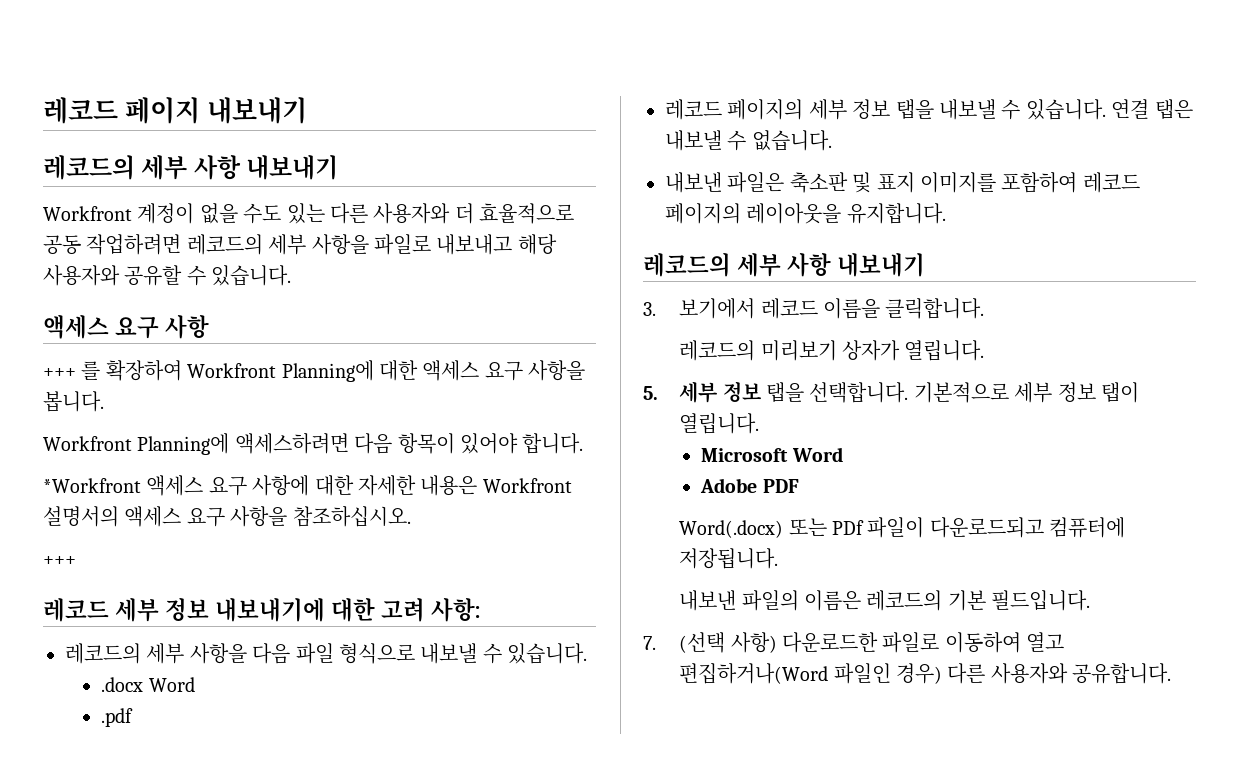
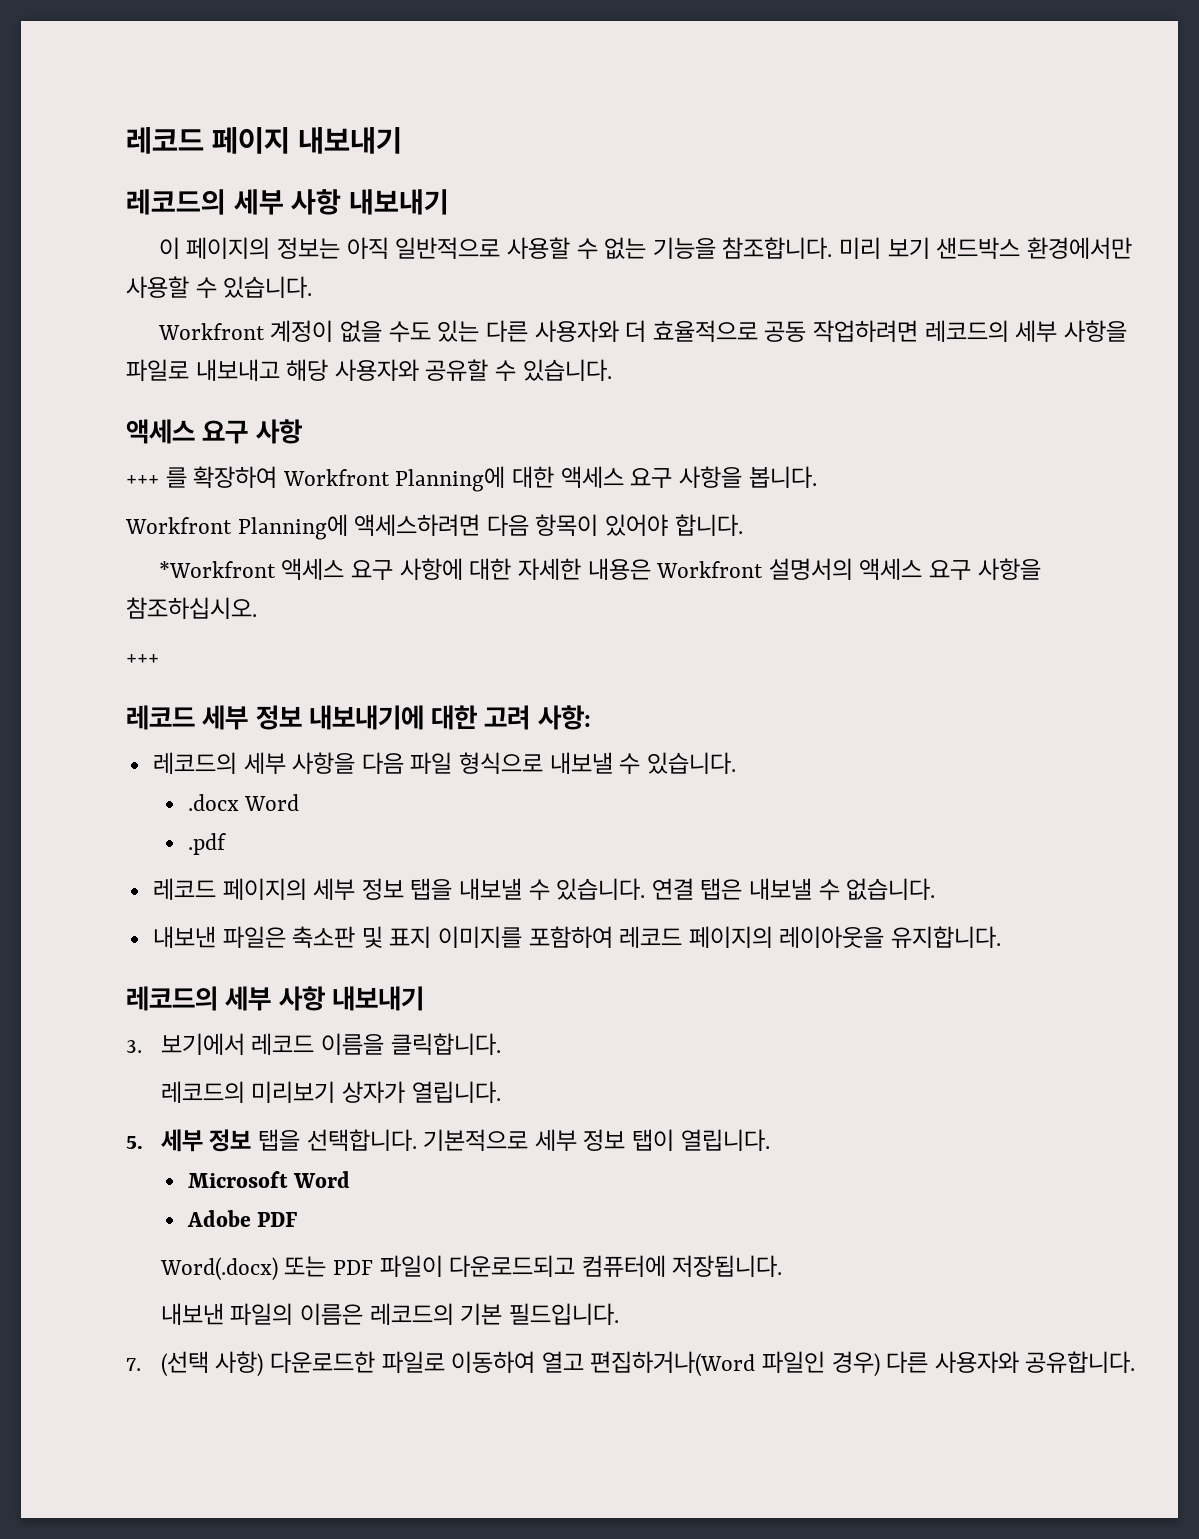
(339, 167) none -> [158,237,1132,259] [126,276,313,298] // 이 페이지의 정보는 아직 일반적으로 사용할 수 없는 기능을 참조합니다. 미리 보기 샌드박스 환경에서만 사용할 수 있습니다.
[831,520,864,535] PDf -> [332,1260,373,1275] PDF

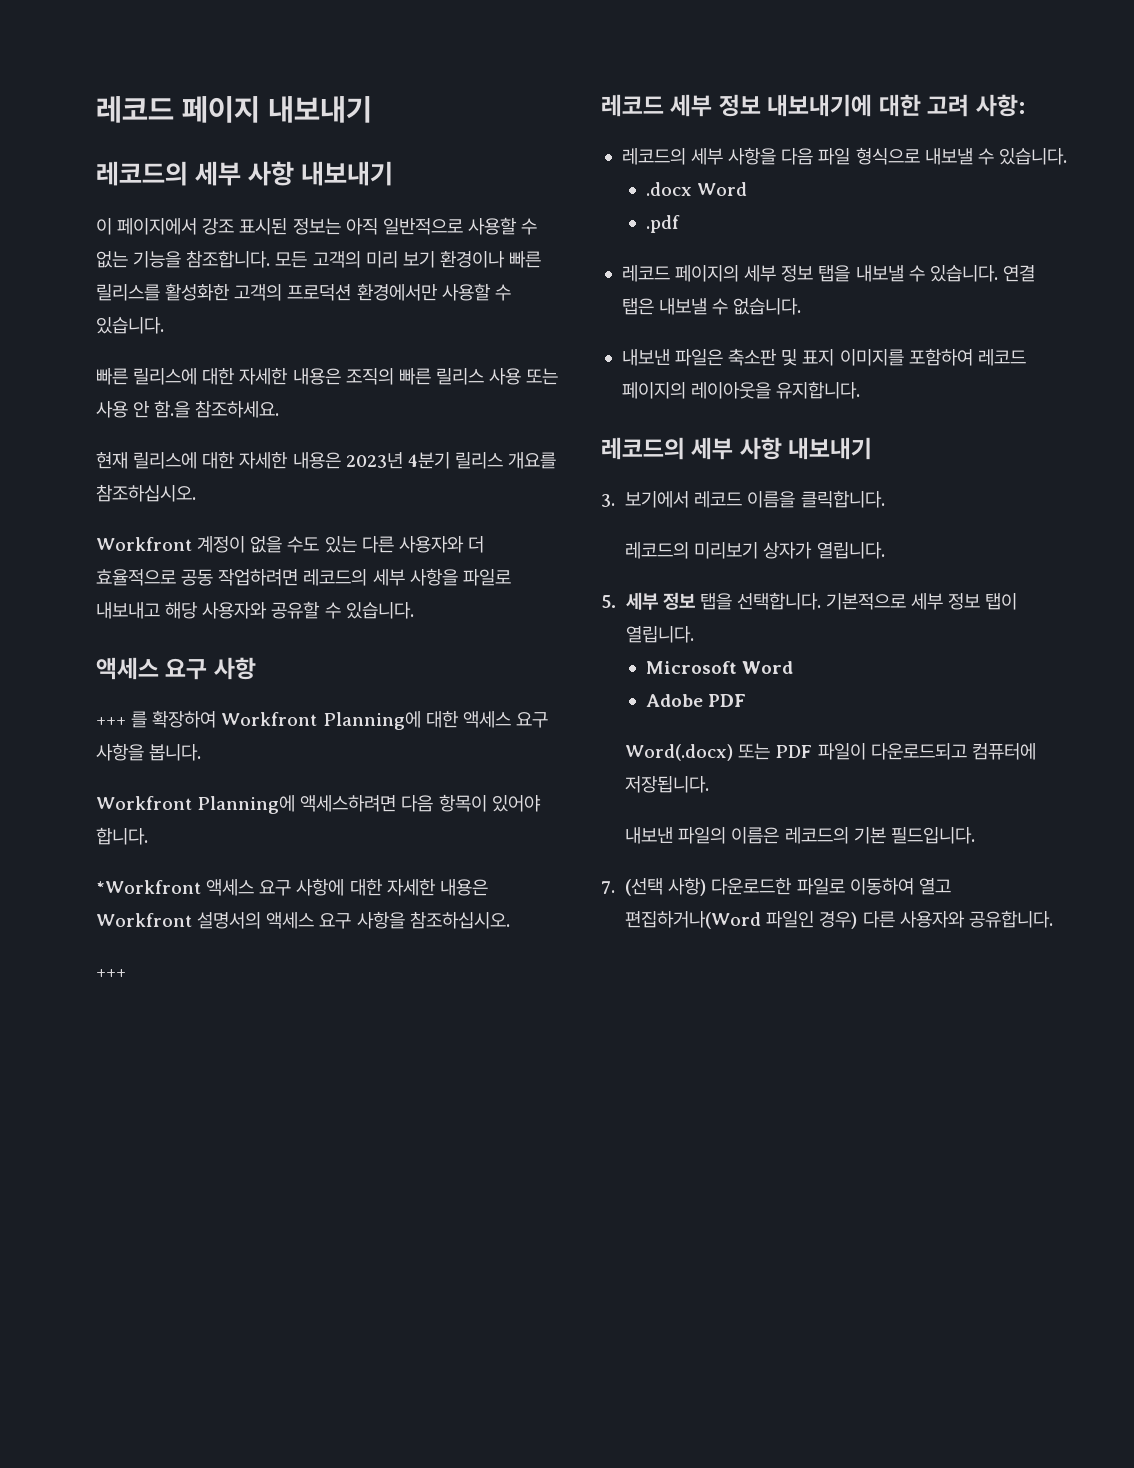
[186,237,271,259] 페이지의 -> [117,218,288,235] 페이지에서 강조 표시된
[838,237,1132,259] [126,276,313,298] 미리 보기 샌드박스 환경에서만 사용할 수 있습니다. -> [275,250,542,268] [96,283,511,301] [96,317,164,334] [96,368,559,385] [96,400,280,418] [96,452,557,469] [96,484,196,502] 모든 고객의 미리 보기 환경이나 빠른 릴리스를 활성화한 고객의 프로덕션 환경에서만 사용할 수 있습니다. // 빠른 릴리스에 대한 자세한 내용은 조직의 빠른 릴리스 사용 또는 사용 안 함.을 참조하세요. // 현재 릴리스에 대한 자세한 내용은 2023년 4분기 릴리스 개요를 참조하십시오.

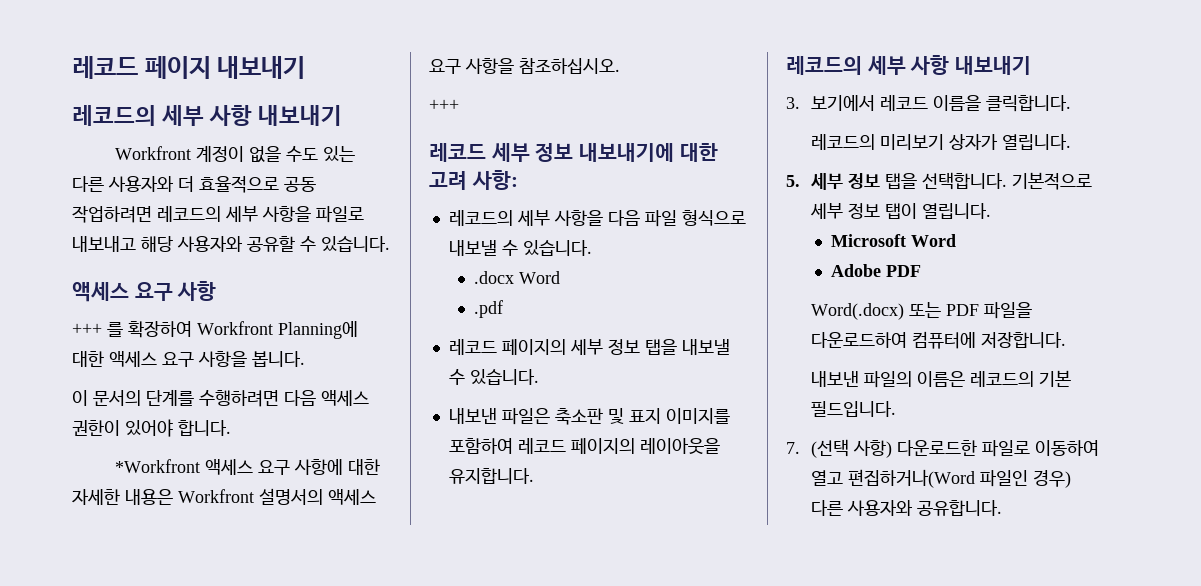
[96,217,538,235] [96,250,542,268] [96,283,511,301] [96,317,164,334] [96,368,559,385] [96,400,280,418] [96,452,557,469] [96,484,196,502] // 이 페이지에서 강조 표시된 정보는 아직 일반적으로 사용할 수 없는 기능을 참조합니다. 모든 고객의 미리 보기 환경이나 빠른 릴리스를 활성화한 고객의 프로덕션 환경에서만 사용할 수 있습니다. // 빠른 릴리스에 대한 자세한 내용은 조직의 빠른 릴리스 사용 또는 사용 안 함.을 참조하세요. // 현재 릴리스에 대한 자세한 내용은 2023년 4분기 릴리스 개요를 참조하십시오. -> (343, 115) none
[96,794,487,814] Workfront Planning에 액세스하려면 다음 항목이 -> [72,389,369,407] [72,420,120,436] 이 문서의 단계를 수행하려면 다음 액세스 권한이
[1002,265,1035,282] [621,298,802,315] 연결 탭은 내보낼 수 없습니다. -> (539, 377) none
[817,743,1036,760] [625,776,710,793] 파일이 다운로드되고 컴퓨터에 저장됩니다. -> [984,302,1033,319] [811,331,1067,349] 파일을 다운로드하여 컴퓨터에 저장합니다.

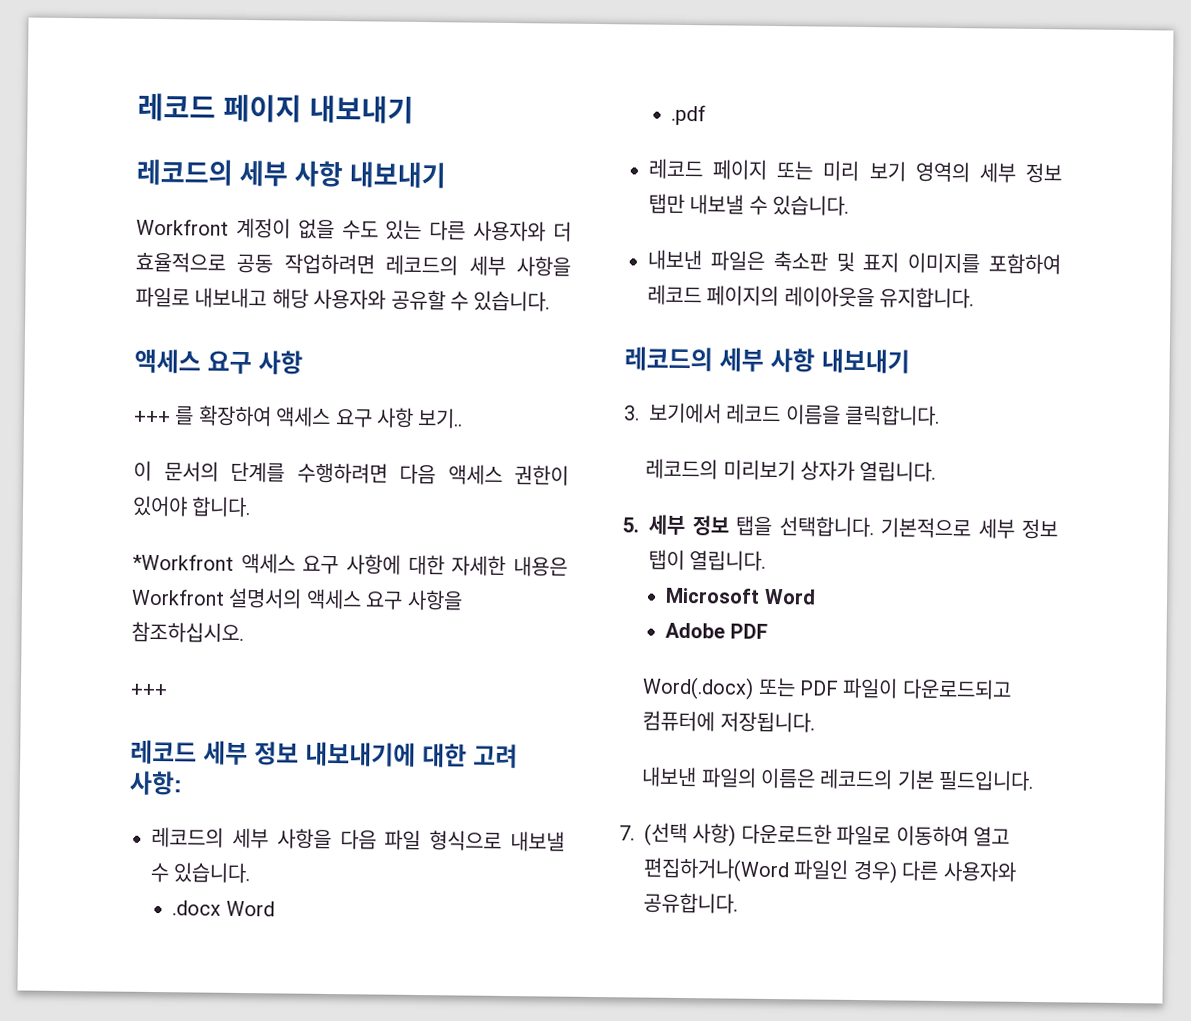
[197,321,358,339] [72,351,305,367] Workfront Planning에 대한 액세스 요구 사항을 봅니다. -> [275,406,464,429] 액세스 요구 사항 보기..
[501,339,677,355] 페이지의 세부 정보 탭을 -> [712,159,1062,184] [648,193,685,214] 페이지 또는 미리 보기 영역의 세부 정보 탭만
[984,302,1033,319] [811,331,1067,349] 파일을 다운로드하여 컴퓨터에 저장합니다. -> [842,677,1012,700] [642,710,815,733] 파일이 다운로드되고 컴퓨터에 저장됩니다.

